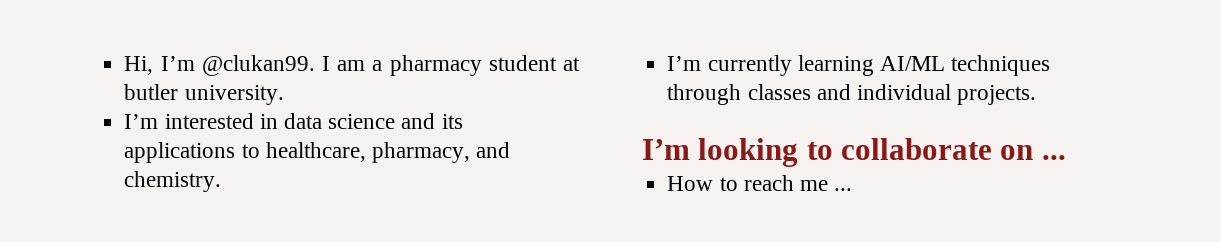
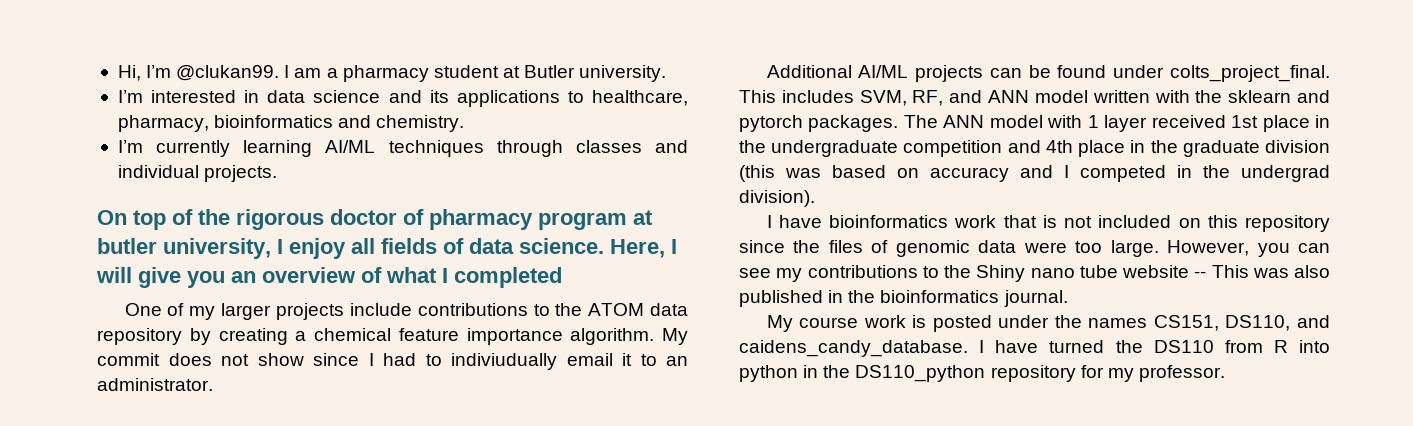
[124,84,179,100] butler -> [524,65,576,78] Butler
(470, 152) none -> [214,115,334,128] bioinformatics
[642,138,1066,167] [667,175,853,191] I’m looking to collaborate on ... // How to reach me ... -> [97,209,653,230] [97,238,677,259] [96,267,562,288] [124,303,688,320] [97,328,688,345] [97,353,688,370] [97,378,213,391] [766,65,1330,82] [739,90,1330,106] [739,115,1330,132] [739,140,1330,157] [739,165,1330,182] [739,190,815,207] [766,215,1330,232] [739,240,1330,257] [739,265,1330,282] [739,290,1068,307] [766,315,1330,332] [739,340,1330,357] [739,365,1225,382] On top of the rigorous doctor of pharmacy program at butler university, I enjoy all fields of data science. Here, I will give you an overview of what I completed // One of my larger projects include contributions to the ATOM data repository by creating a chemical feature importance algorithm. My commit does not show since I had to indiviudually email it to an administrator. // Additional AI/ML projects can be found under colts_project_final. This includes SVM, RF, and ANN model written with the sklearn and pytorch packages. The ANN model with 1 layer received 1st place in the undergraduate competition and 4th place in the graduate division (this was based on accuracy and I competed in the undergrad division). // I have bioinformatics work that is not included on this repository since the files of genomic data were too large. However, you can see my contributions to the Shiny nano tube website -- This was also published in the bioinformatics journal. // My course work is posted under the names CS151, DS110, and caidens_candy_database. I have turned the DS110 from R into python in the DS110_python repository for my professor.

